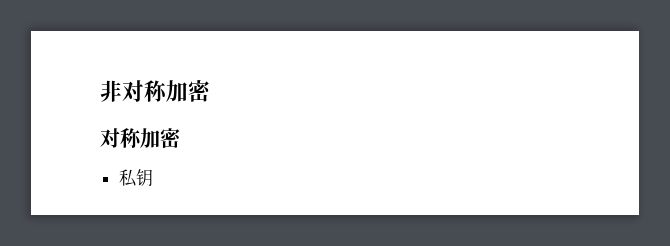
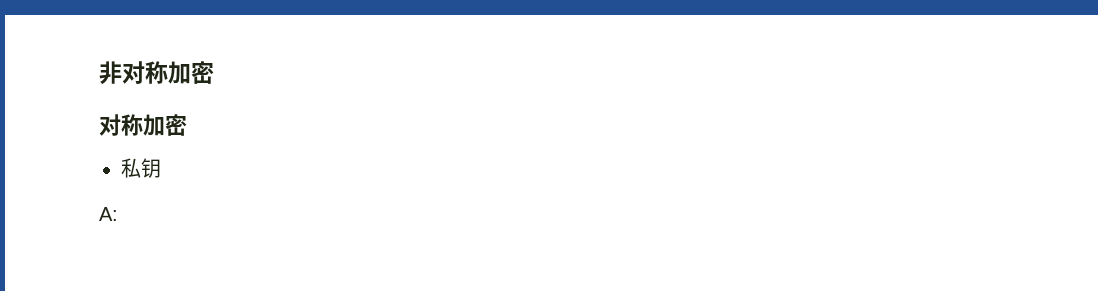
(153, 178) none -> [99,207,118,221] // A:

